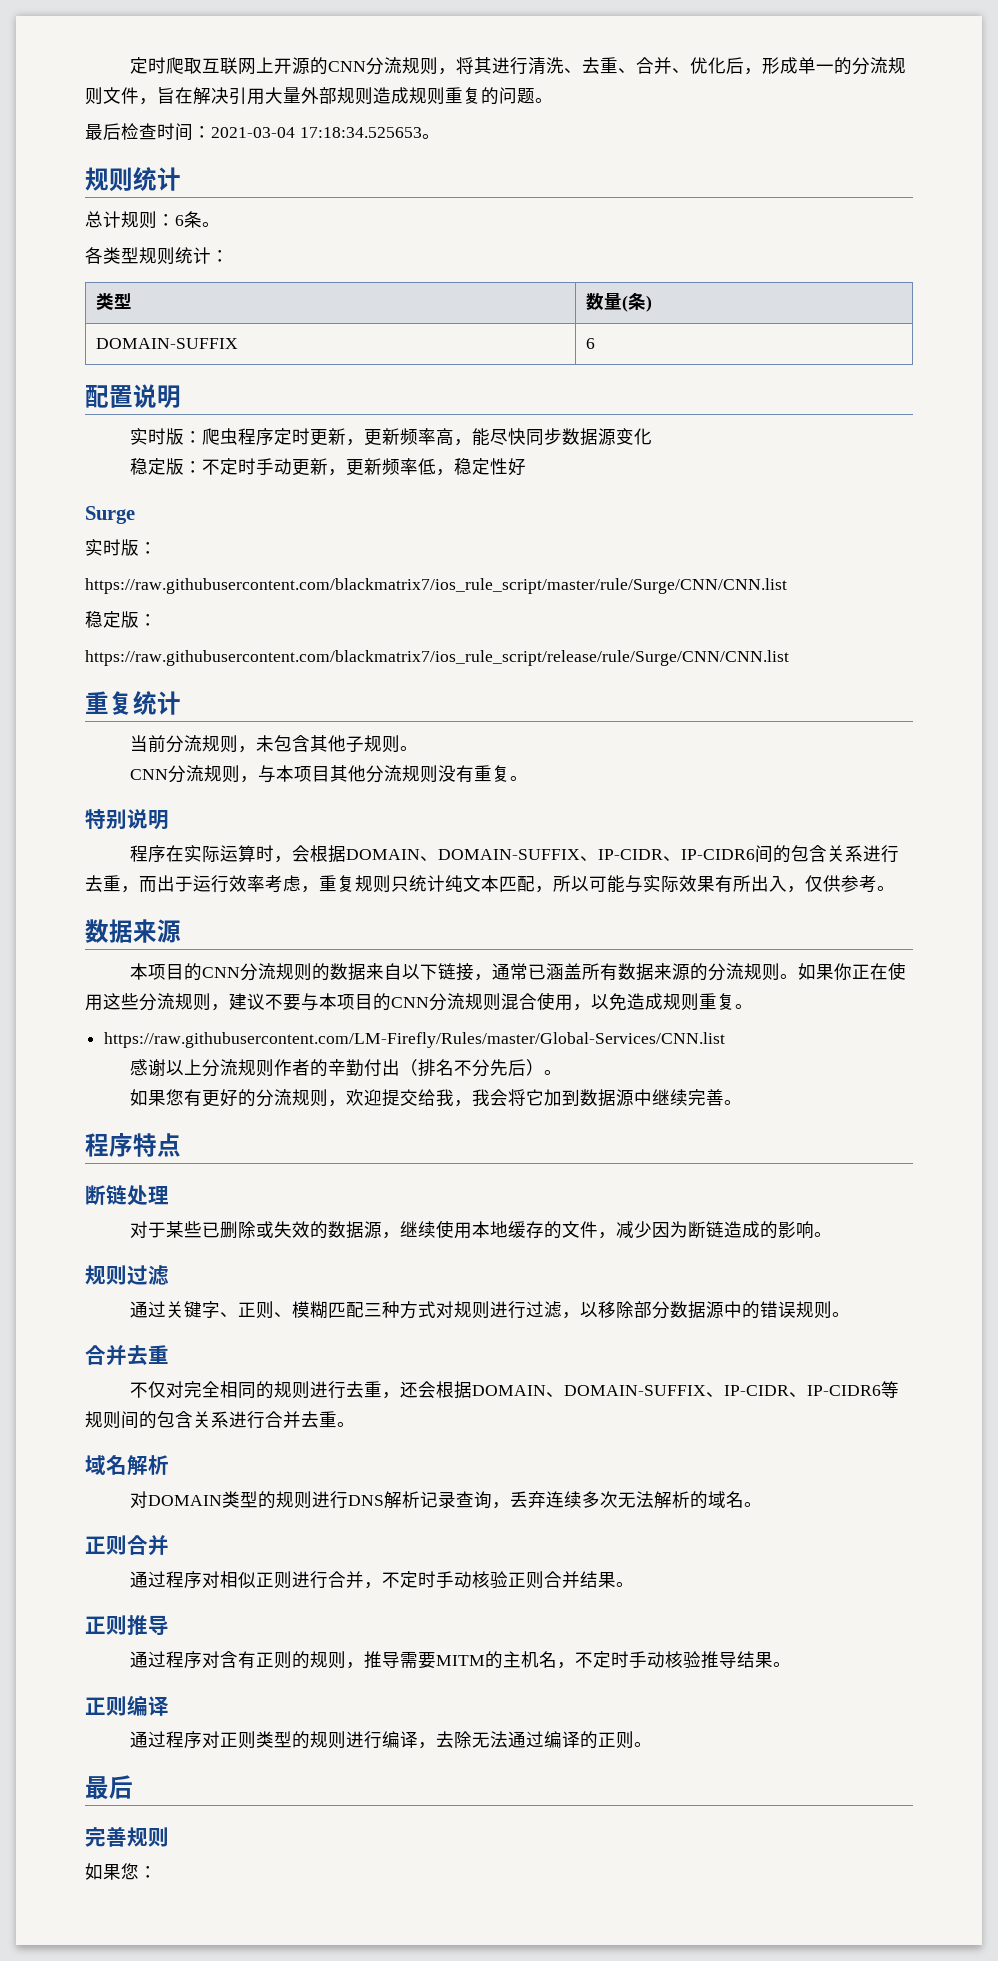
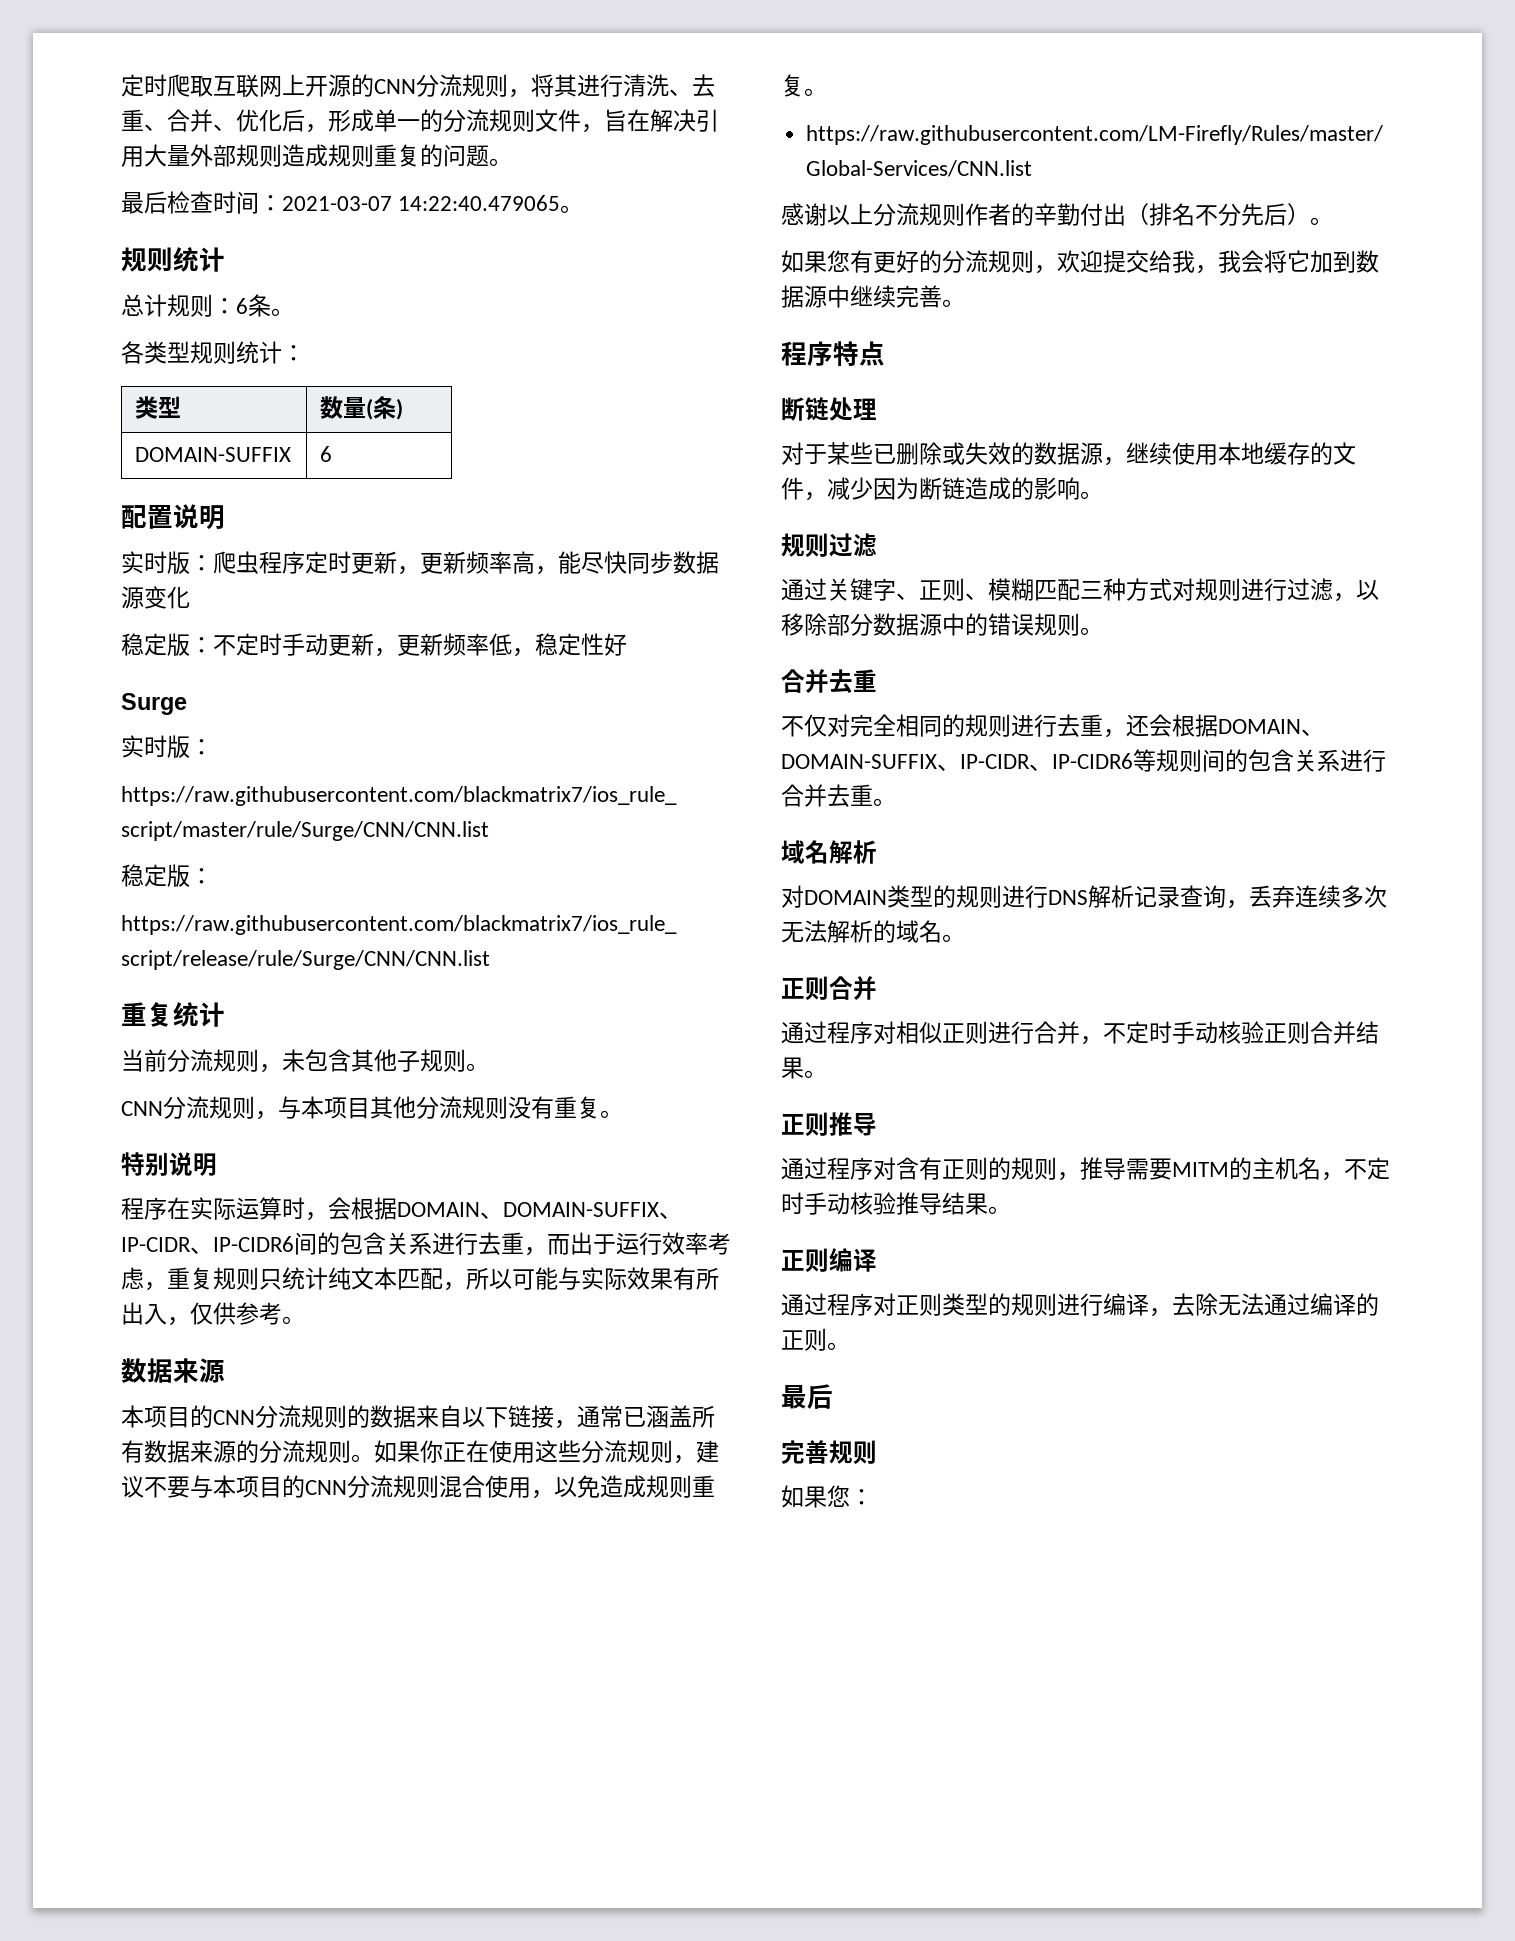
[211,127,422,138] 2021-03-04 17:18:34.525653 -> [282,195,561,211] 2021-03-07 14:22:40.479065

